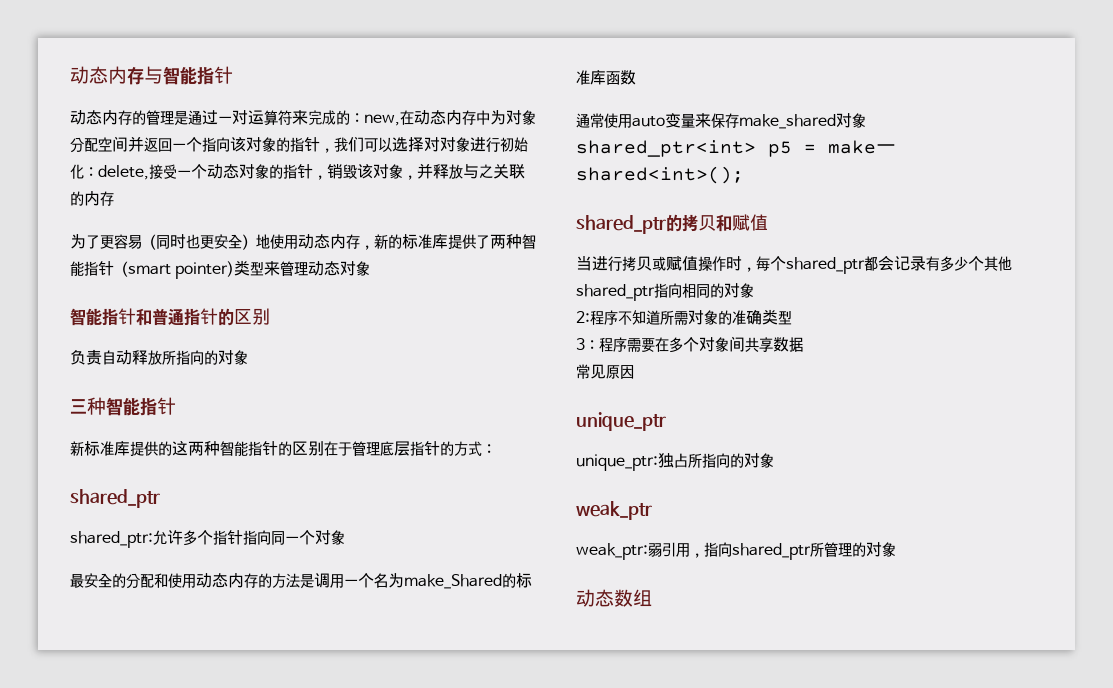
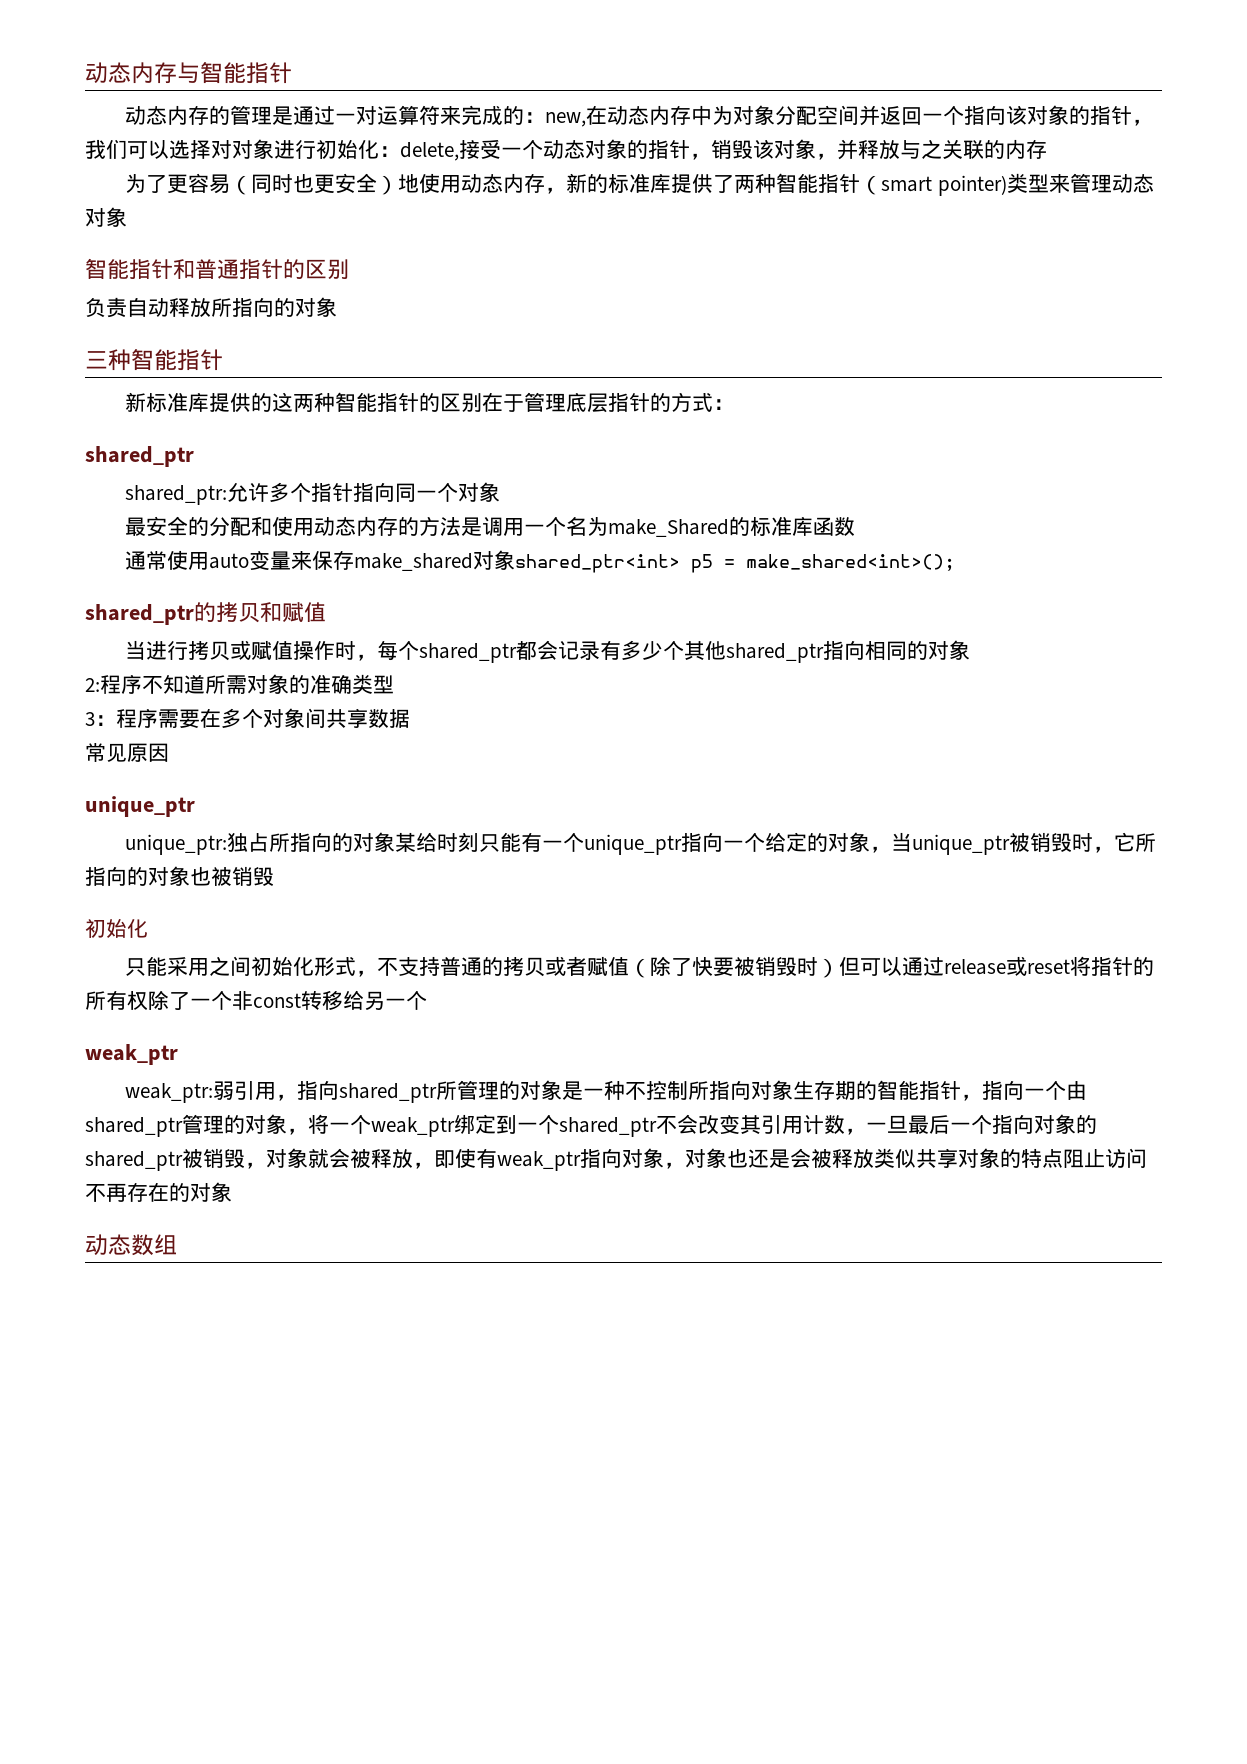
[828,140,896,154] [576,166,744,184] make一shared<int>(); -> [746,554,956,571] make_shared<int>();
(774, 460) none -> [395,832,1157,855] [85,866,274,886] [85,918,148,938] [125,956,1155,978] [85,990,427,1011] 某给时刻只能有一个unique_ptr指向一个给定的对象，当unique_ptr被销毁时，它所指向的对象也被销毁 // 初始化 // 只能采用之间初始化形式，不支持普通的拷贝或者赋值（除了快要被销毁时）但可以通过release或reset将指针的所有权除了一个非const转移给另一个
(896, 549) none -> [562,1080,1088,1101] [85,1114,1097,1137] [85,1148,1147,1171] [85,1182,232,1202] 是一种不控制所指向对象生存期的智能指针，指向一个由shared_ptr管理的对象，将一个weak_ptr绑定到一个shared_ptr不会改变其引用计数，一旦最后一个指向对象的shared_ptr被销毁，对象就会被释放，即使有weak_ptr指向对象，对象也还是会被释放类似共享对象的特点阻止访问不再存在的对象

